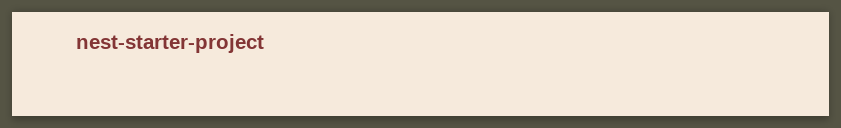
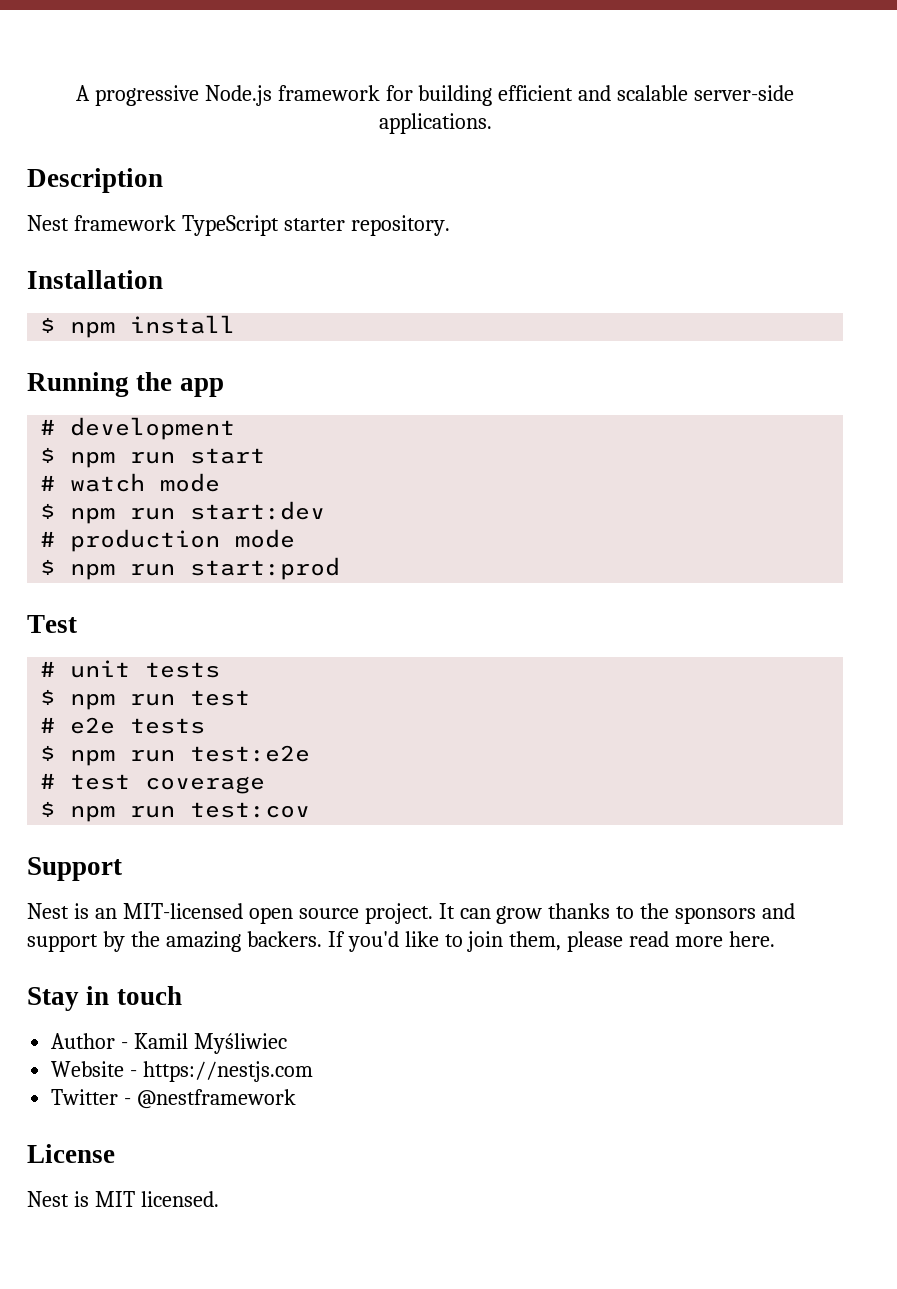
[76,34,264,53] nest-starter-project -> [75,85,795,106] [378,113,492,134] [27,168,163,193] [27,215,450,236] [27,270,163,289] [40,315,236,338] [27,372,224,397] [40,417,236,440] [40,447,266,468] [40,473,221,492] [40,501,326,524] [40,529,296,552] [40,557,341,580] [27,615,77,633] [40,660,221,678] [40,689,251,710] [40,717,206,734] [40,745,311,766] [40,773,266,794] [40,801,311,822] [27,857,122,881] [27,903,796,924] [27,931,776,952] [27,986,182,1011] [51,1033,288,1054] [51,1061,314,1082] [51,1089,297,1109] [27,1144,115,1163] [27,1191,219,1207] A progressive Node.js framework for building efficient and scalable server-side applications. // Description // Nest framework TypeScript starter repository. // Installation // $ npm install // Running the app // # development // $ npm run start // # watch mode // $ npm run start:dev // # production mode // $ npm run start:prod // Test // # unit tests // $ npm run test // # e2e tests // $ npm run test:e2e // # test coverage // $ npm run test:cov // Support // Nest is an MIT-licensed open source project. It can grow thanks to the sponsors and support by the amazing backers. If you'd like to join them, please read more here. // Stay in touch // Author - Kamil Myśliwiec // Website - https://nestjs.com // Twitter - @nestframework // License // Nest is MIT licensed.

